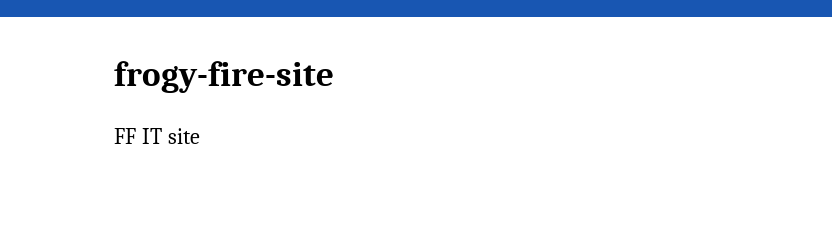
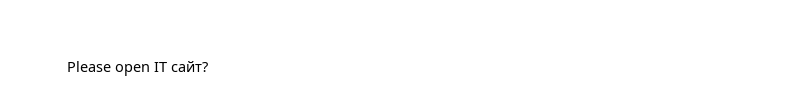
[114,61,334,93] [114,128,200,144] frogy-fire-site // FF IT site -> [67,61,208,76] Please open IT сайт?

